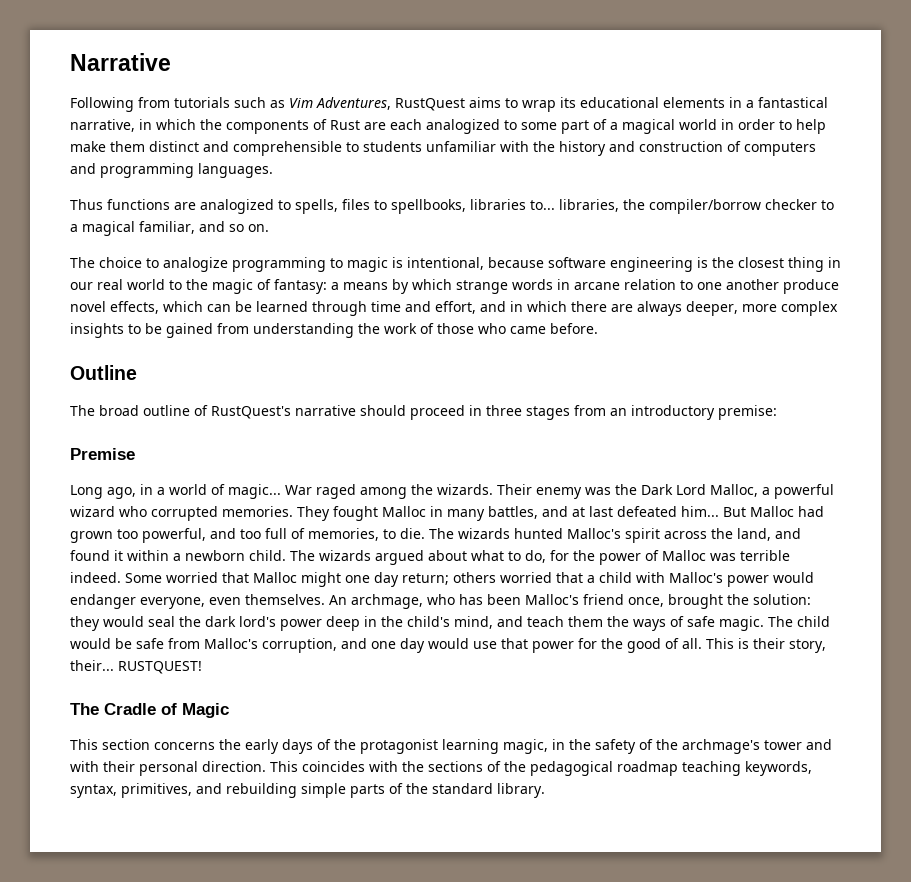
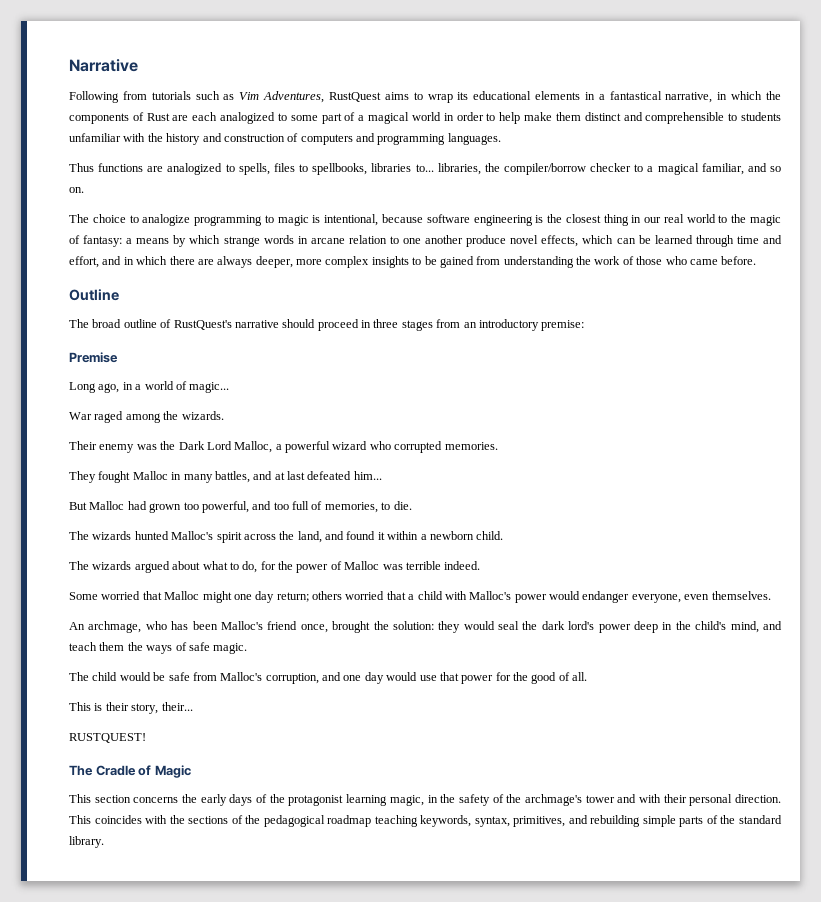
(281, 491) none -> (230, 387) //
(493, 489) none -> (224, 415) //
(293, 511) none -> (498, 446) //
(719, 511) none -> (382, 475) //
(425, 533) none -> (412, 505) //
(286, 555) none -> (504, 535) //
(121, 577) none -> (481, 565) //
(325, 599) none -> (771, 595) //
(764, 623) none -> (248, 648) //
(702, 643) none -> (588, 676) //
(114, 665) none -> (193, 706) //

